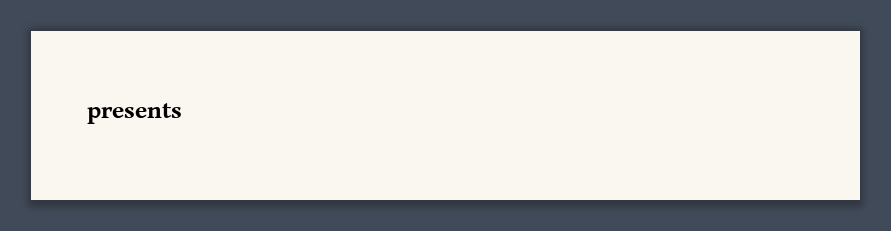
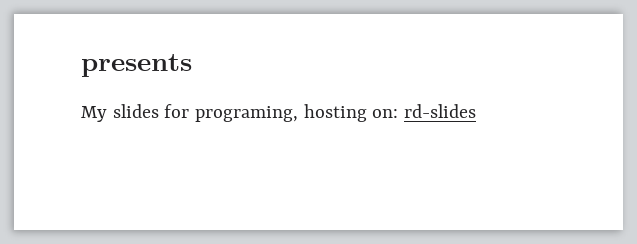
(182, 113) none -> [81,104,477,122] // My slides for programing, hosting on: rd-slides

